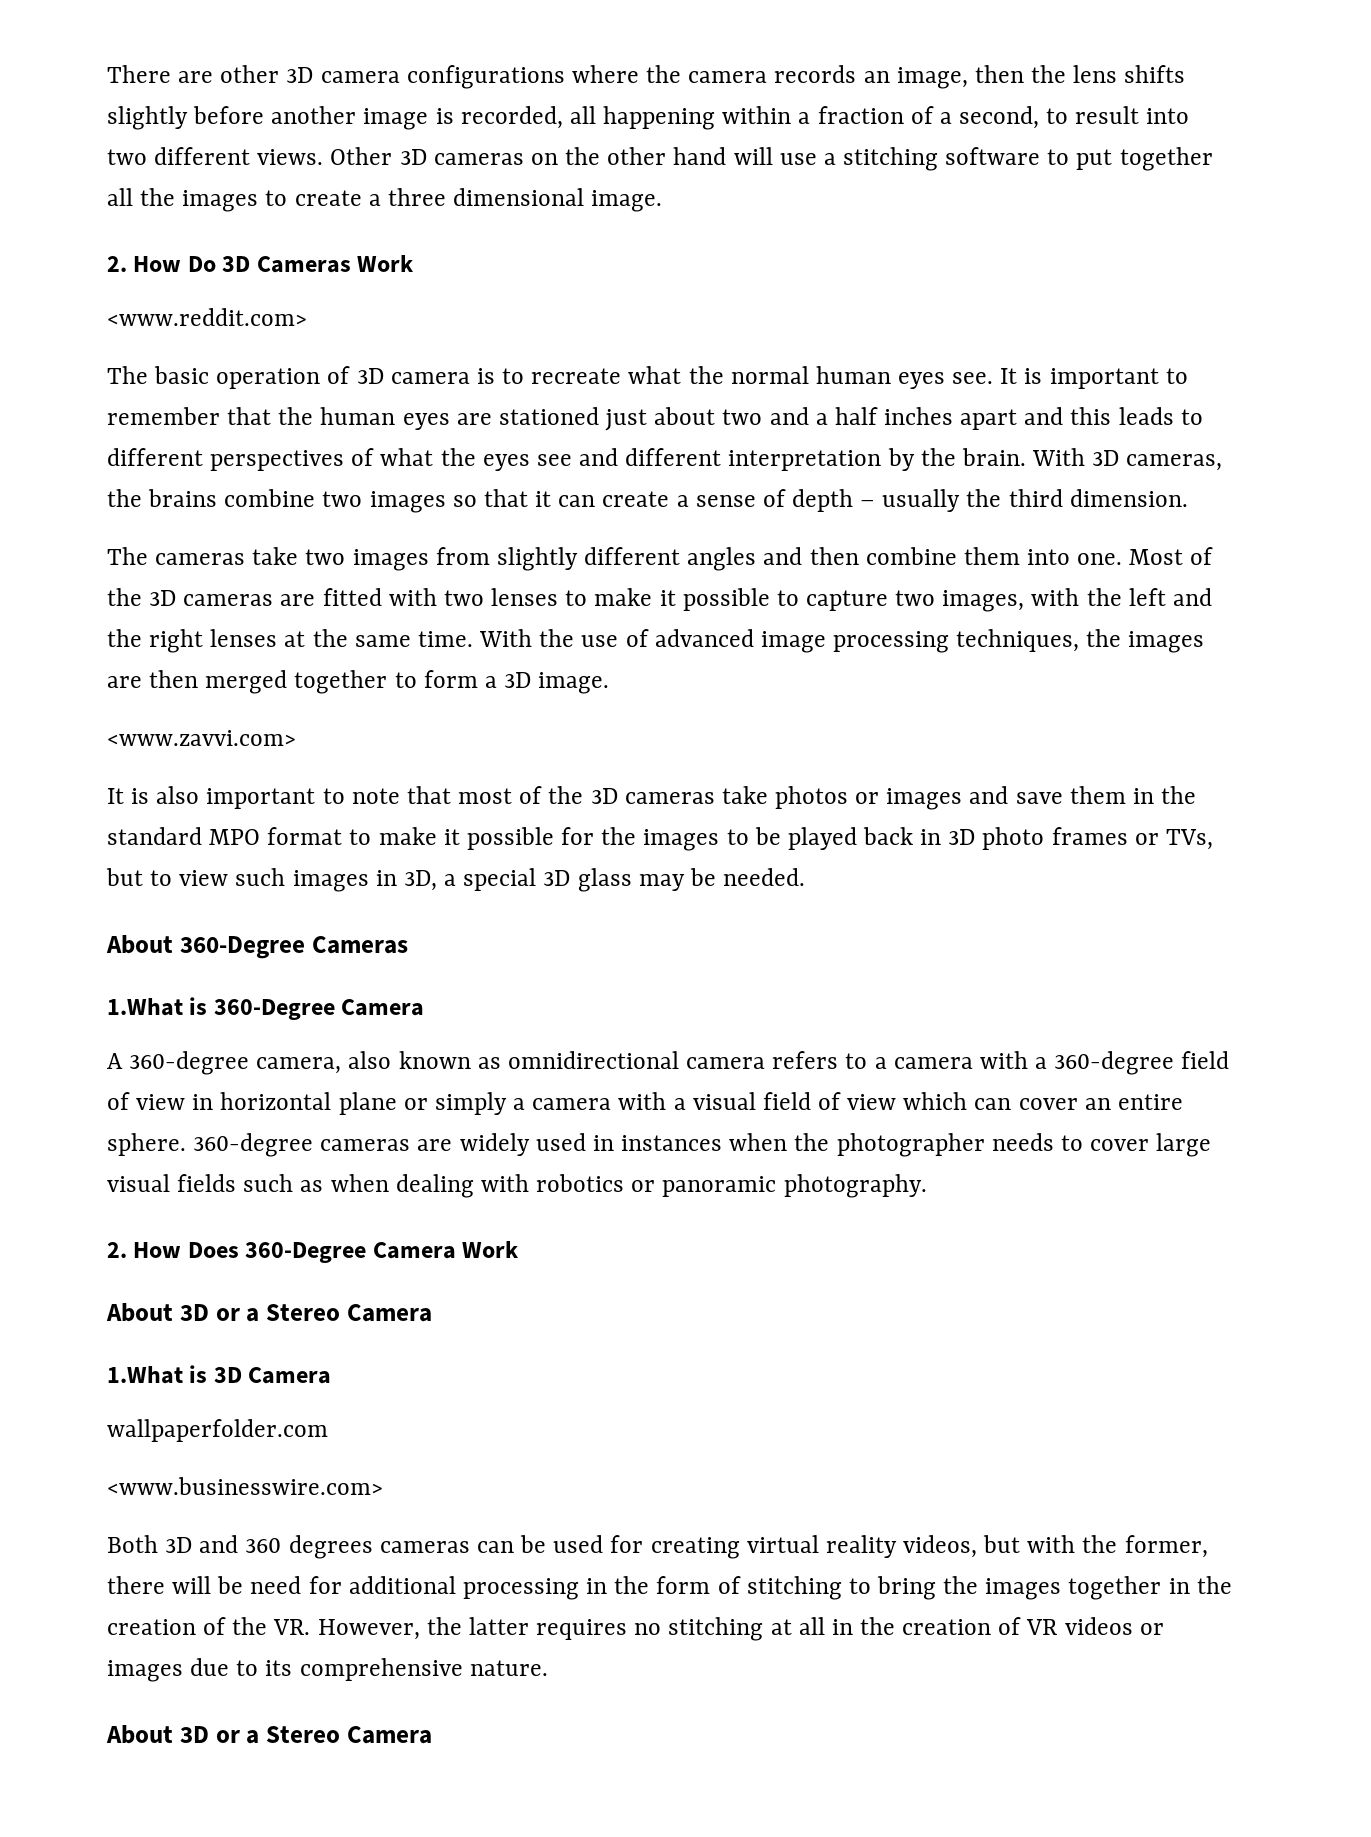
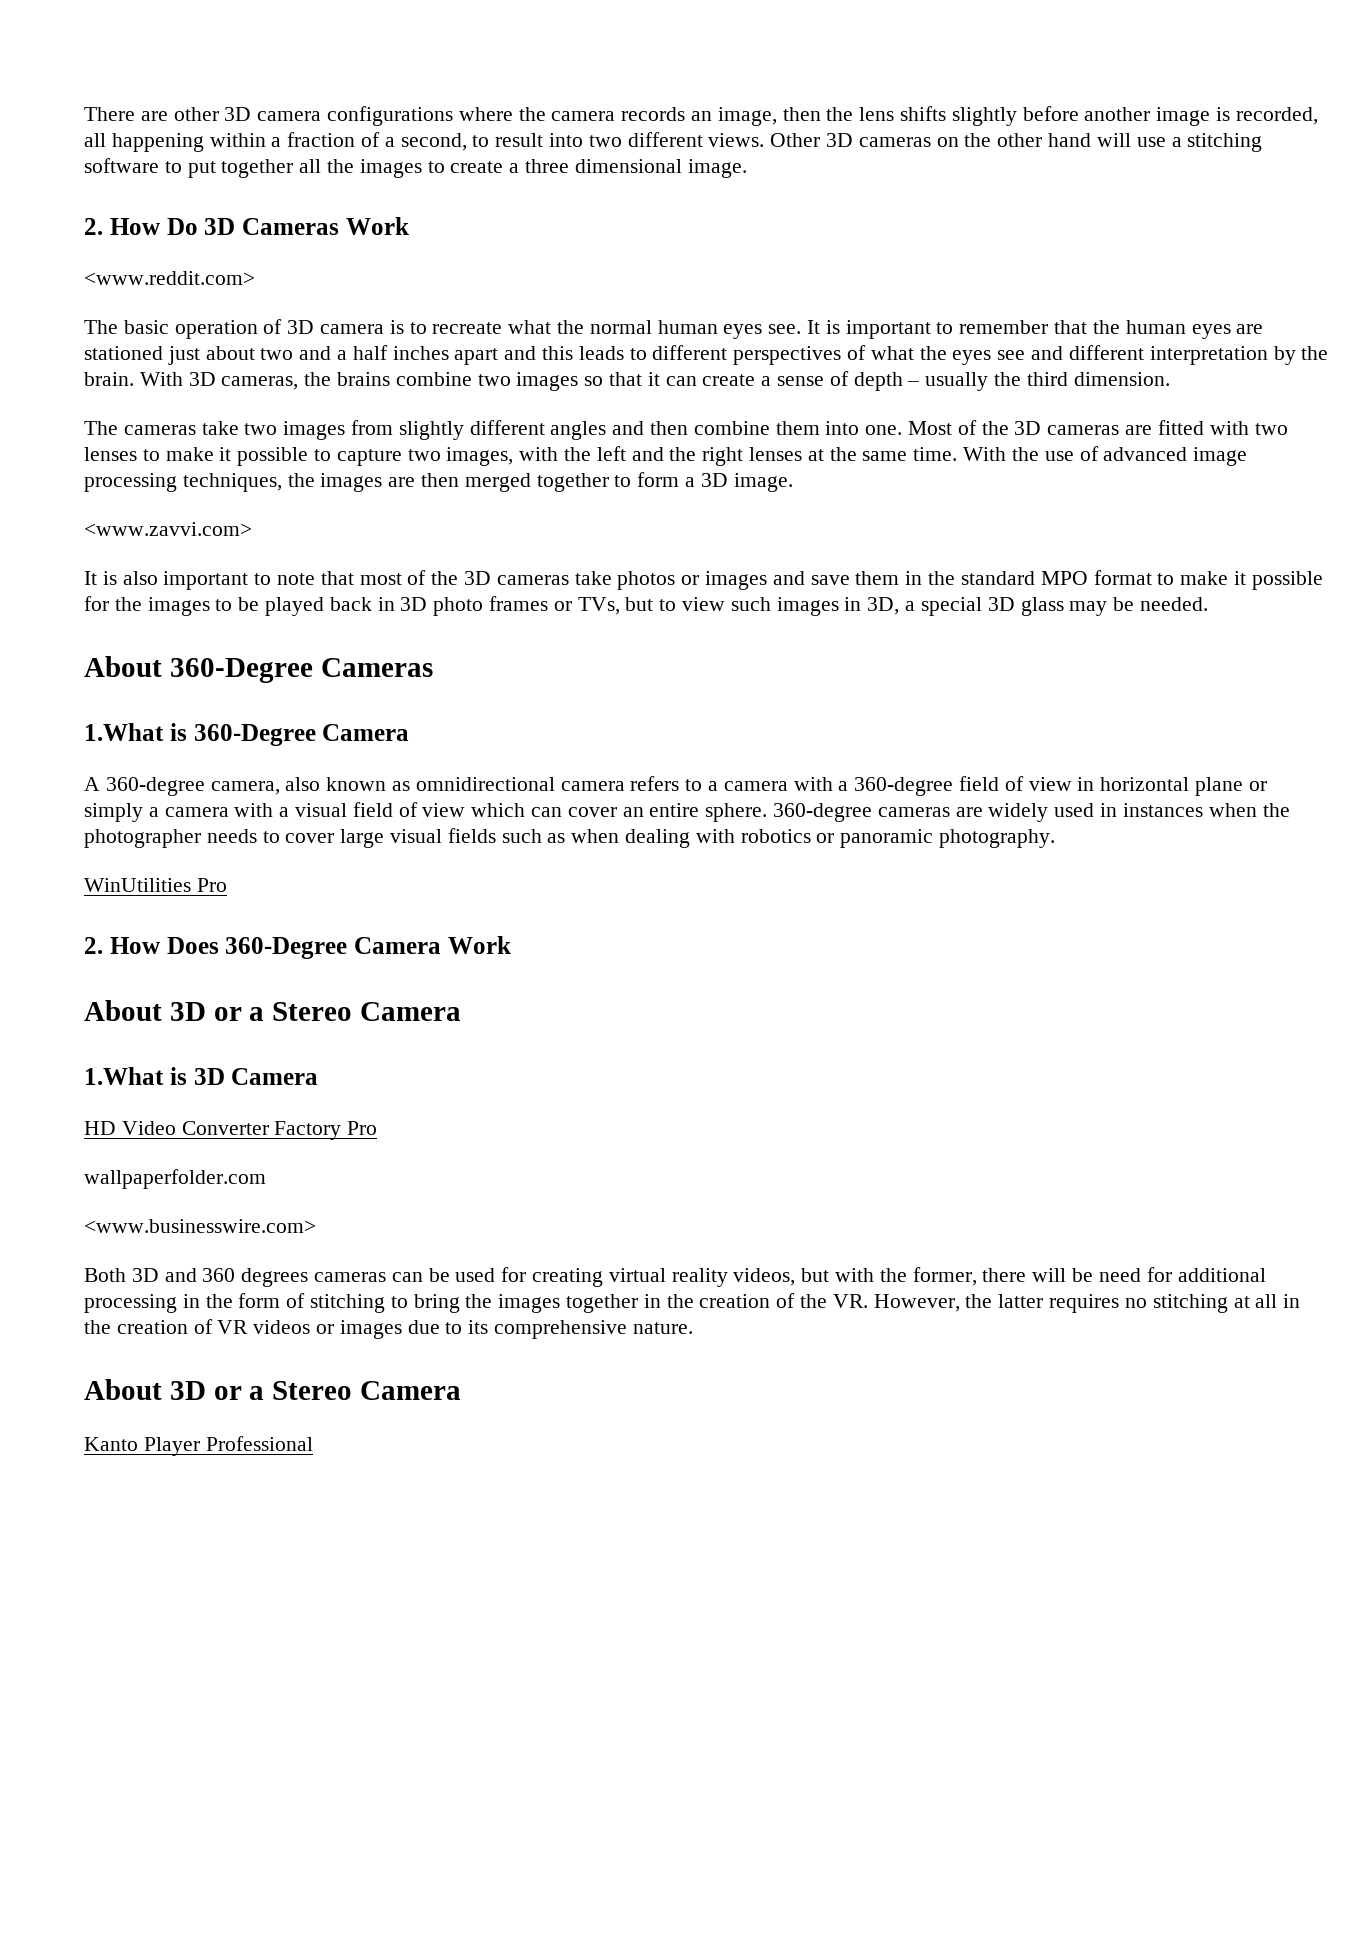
(927, 1186) none -> [84,878,227,892] // WinUtilities Pro
(332, 1375) none -> [84,1121,378,1140] // HD Video Converter Factory Pro
(432, 1735) none -> [84,1436,313,1456] // Kanto Player Professional

